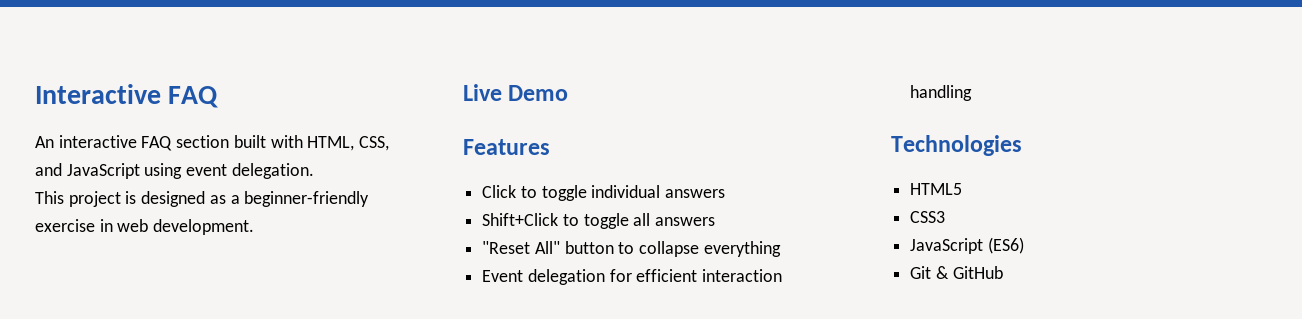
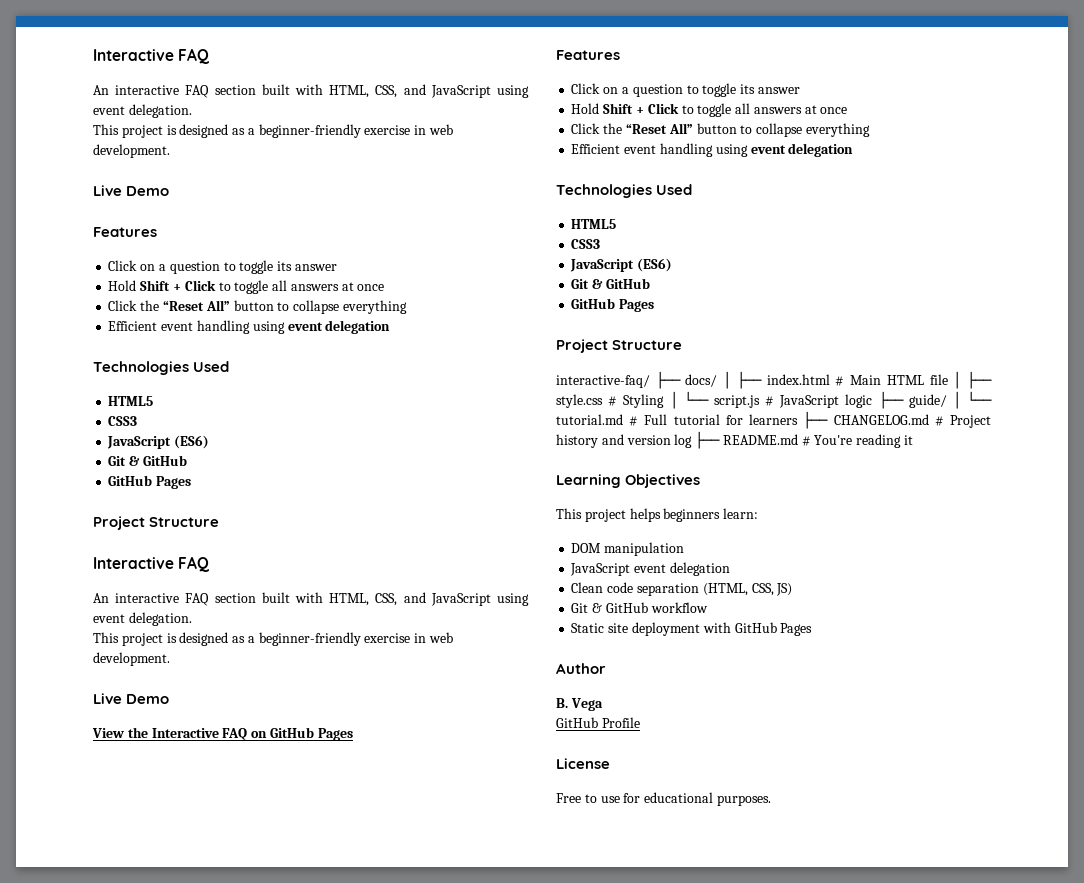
[520,185,726,201] [482,213,716,229] [482,241,781,257] [482,269,783,285] [910,85,973,101] [891,135,1022,156] [910,183,963,195] [910,211,946,223] [910,237,1024,254] [910,266,1003,279] to toggle individual answers // Shift+Click to toggle all answers // "Reset All" button to collapse everything // Event delegation for efficient interaction handling // Technologies // HTML5 // CSS3 // JavaScript (ES6) // Git & GitHub -> [140,260,337,274] [108,280,385,294] [108,300,407,314] [108,320,391,334] [93,361,230,375] [108,396,154,406] [108,416,138,426] [107,435,210,449] [108,455,187,466] [108,475,192,489] [93,516,220,530] [93,556,211,572] [93,592,529,606] [93,612,192,626] [93,632,454,646] [93,652,170,666] [93,693,170,704] [92,727,353,741] [556,50,620,60] [571,83,800,97] [571,103,848,117] [571,123,870,137] [571,143,854,157] [556,184,693,198] [571,219,617,229] [571,239,601,249] [570,258,673,272] [571,278,650,289] [571,298,655,312] [556,339,683,353] [556,371,993,389] [556,391,992,409] [556,411,991,429] [556,431,914,449] [556,474,701,488] [556,508,759,522] [571,542,685,556] [570,562,730,576] [571,582,793,596] [571,602,708,613] [571,622,813,636] [556,663,606,674] [556,698,603,711] [556,717,640,728] [556,758,610,769] [556,792,771,806] on a question to toggle its answer // Hold Shift + Click to toggle all answers at once // Click the “Reset All” button to collapse everything // Efficient event handling using event delegation // Technologies Used // HTML5 // CSS3 // JavaScript (ES6) // Git & GitHub // GitHub Pages // Project Structure // Interactive FAQ // An interactive FAQ section built with HTML, CSS, and JavaScript using event delegation. // This project is designed as a beginner-friendly exercise in web development. // Live Demo // View the Interactive FAQ on GitHub Pages // Features // Click on a question to toggle its answer // Hold Shift + Click to toggle all answers at once // Click the “Reset All” button to collapse everything // Efficient event handling using event delegation // Technologies Used // HTML5 // CSS3 // JavaScript (ES6) // Git & GitHub // GitHub Pages // Project Structure // interactive-faq/ ├── docs/ │ ├── index.html # Main HTML file │ ├── style.css # Styling │ └── script.js # JavaScript logic ├── guide/ │ └── tutorial.md # Full tutorial for learners ├── CHANGELOG.md # Project history and version log ├── README.md # You're reading it // Learning Objectives // This project helps beginners learn: // DOM manipulation // JavaScript event delegation // Clean code separation (HTML, CSS, JS) // Git & GitHub workflow // Static site deployment with GitHub Pages // Author // B. Vega // GitHub Profile // License // Free to use for educational purposes.

